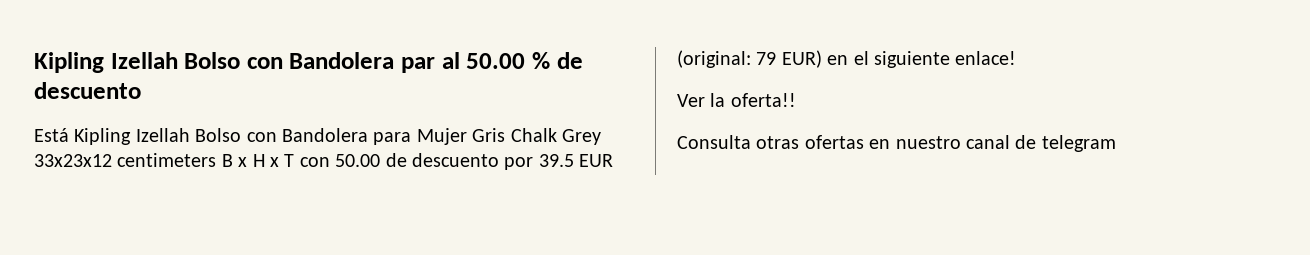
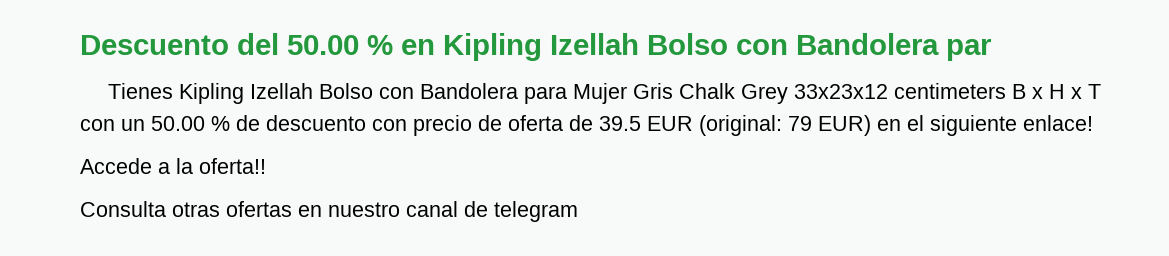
(34, 62) none -> [80,33,435,55] Descuento del 50.00 % en
[441,52,583,69] [34,82,141,99] [34,128,69,142] al 50.00 % de descuento // Está -> [108,83,174,99] // Tienes
[335,153,534,170] 50.00 de descuento por -> [121,115,593,136] un 50.00 % de descuento con precio de oferta de
[677,94,705,107] Ver -> [80,158,170,174] Accede a

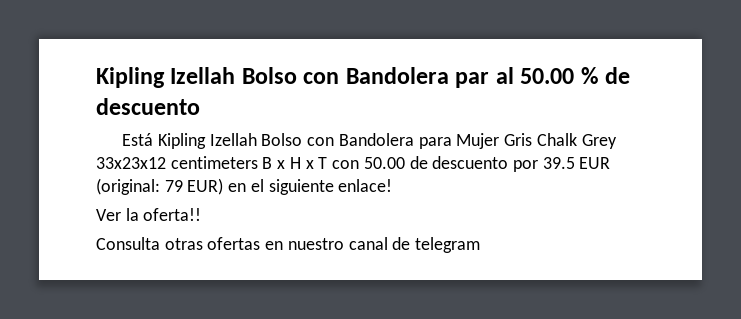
[80,33,435,55] Descuento del 50.00 % en -> (96, 77) none
[108,83,174,99] // Tienes -> [495,67,631,84] [96,98,200,115] [122,133,154,146] al 50.00 % de descuento // Está
[121,115,593,136] un 50.00 % de descuento con precio de oferta de -> [363,156,538,172] 50.00 de descuento por
[80,158,170,174] Accede a -> [96,209,121,221] Ver

